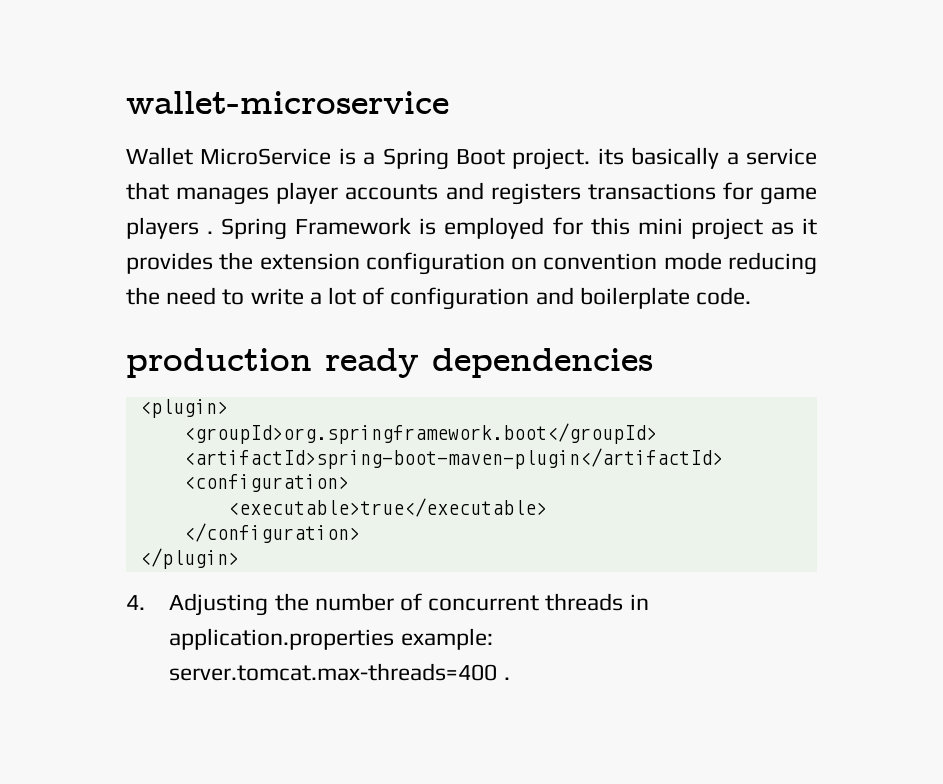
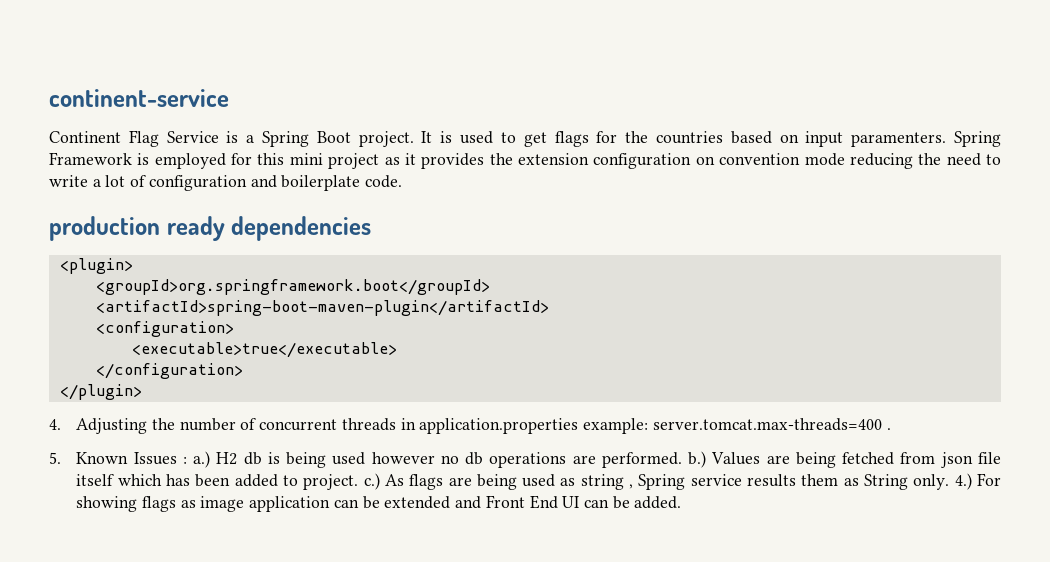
[126,91,449,114] [126,147,332,165] wallet-microservice // Wallet MicroService -> [49,89,229,107] [49,130,219,147] continent-service // Continent Flag Service
[597,147,817,169] [126,182,817,205] [126,217,214,239] its basically a service that manages player accounts and registers transactions for game players . -> [421,131,947,147] It is used to get flags for the countries based on input paramenters.
(510, 678) none -> [49,451,1001,468] [76,473,1001,490] [76,495,682,512] // 5. Known Issues : a.) H2 db is being used however no db operations are performed. b.) Values are being fetched from json file itself which has been added to project. c.) As flags are being used as string , Spring service results them as String only. 4.) For showing flags as image application can be extended and Front End UI can be added.

